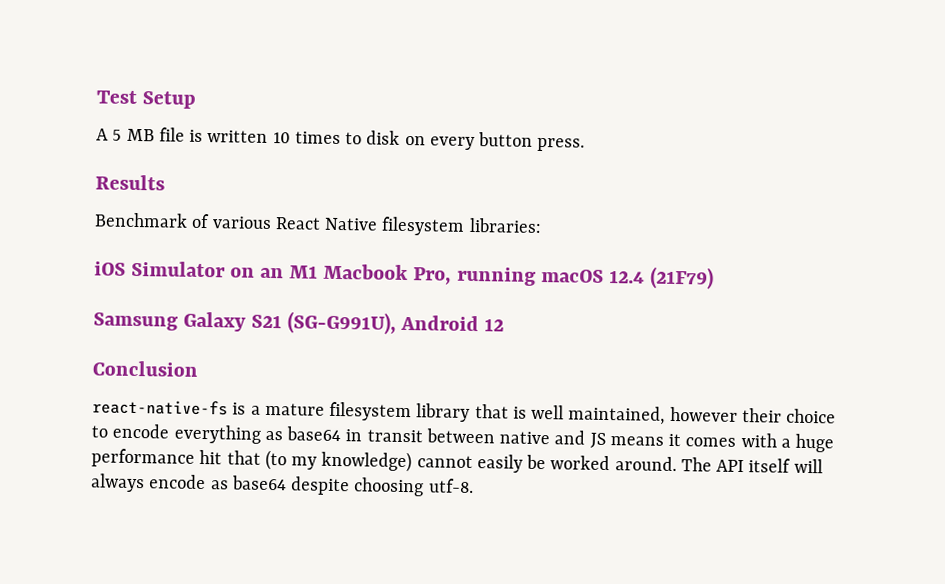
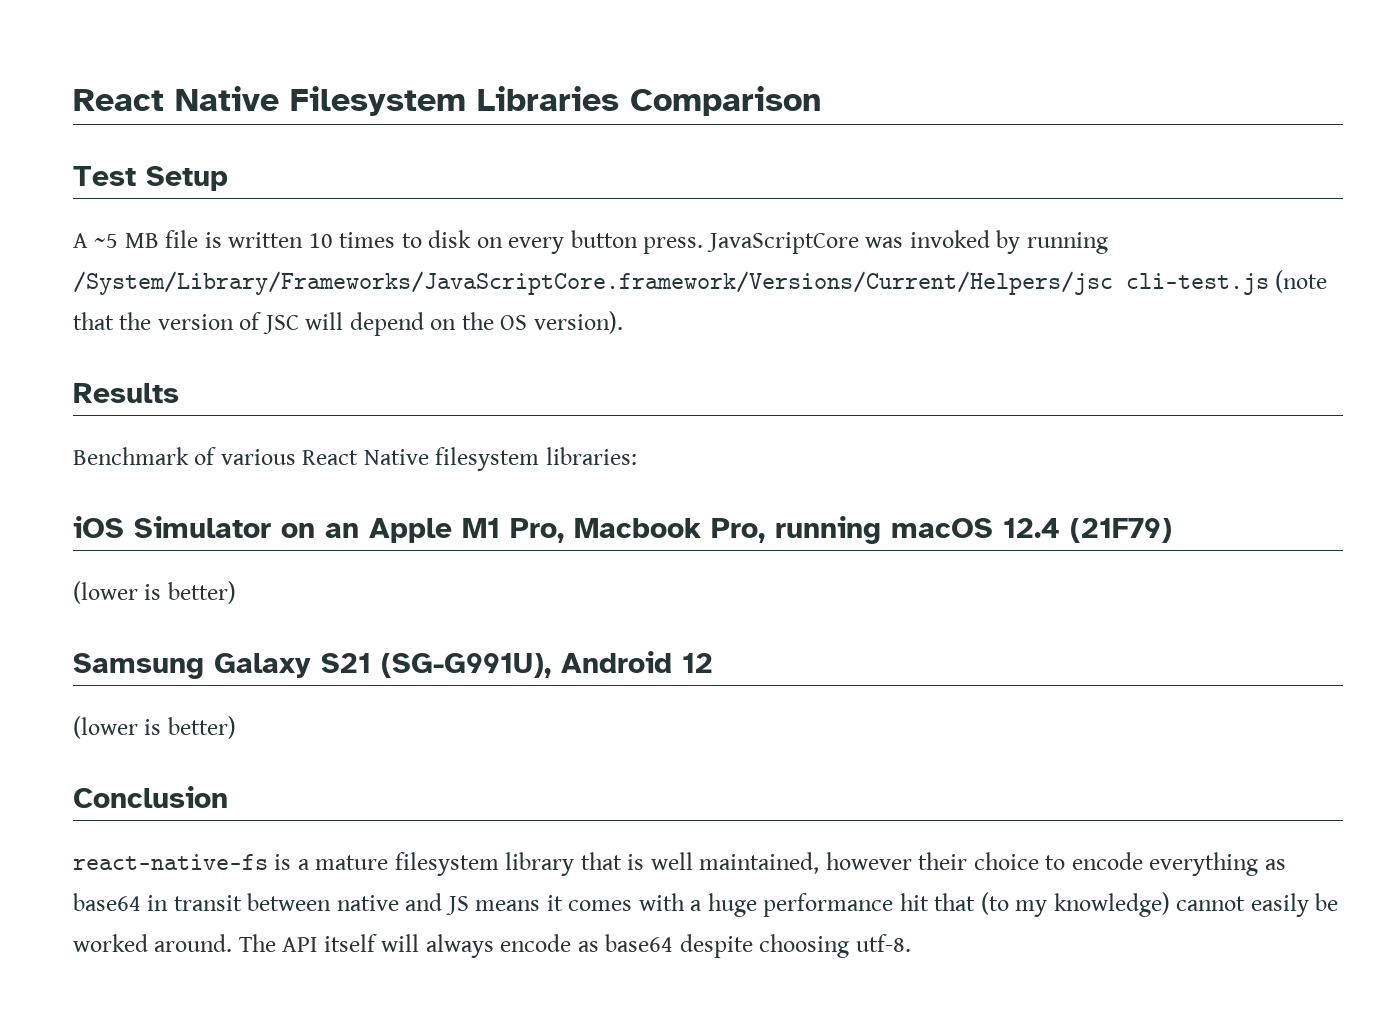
(96, 97) none -> [73,86,821,116] React Native Filesystem Libraries Comparison //
[112,129,123,141] 5 -> [94,234,119,248] ~5
(586, 144) none -> [706,230,1108,254] [73,270,1328,295] [73,311,623,336] JavaScriptCore was invoked by running /System/Library/Frameworks/JavaScriptCore.framework/Versions/Current/Helpers/jsc cli-test.js (note that the version of JSC will depend on the OS version).
[289,265,319,279] M1 -> [369,518,564,543] Apple M1 Pro,
(714, 278) none -> [73,581,236,604] // (lower is better)
(505, 325) none -> [73,716,236,739] // (lower is better)

